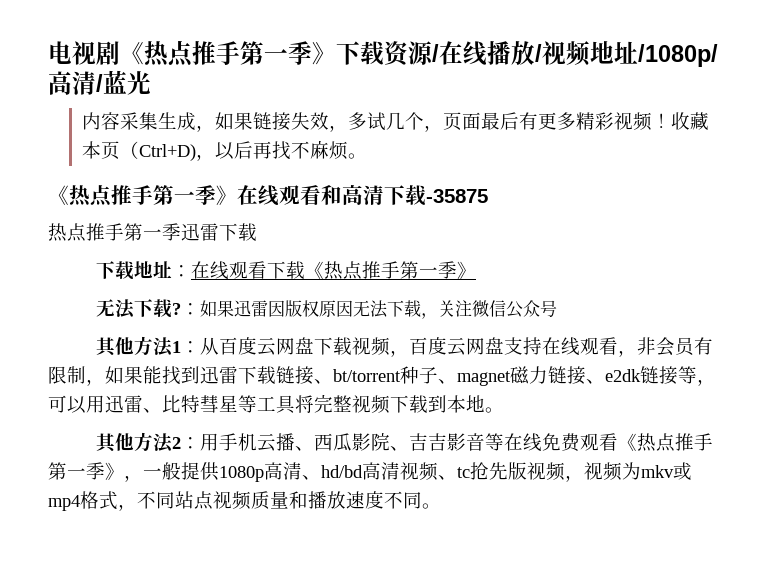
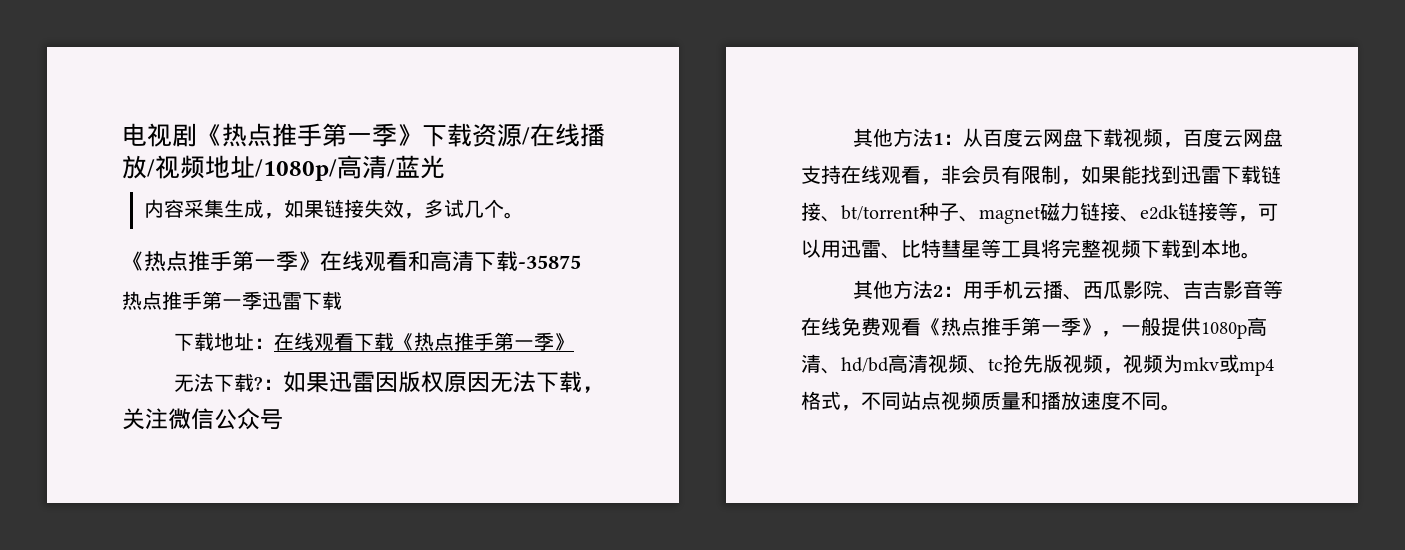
[424,112,710,132] [82,140,349,161] ，页面最后有更多精彩视频！收藏本页（Ctrl+D)，以后再找不麻烦 -> (505, 208) none

